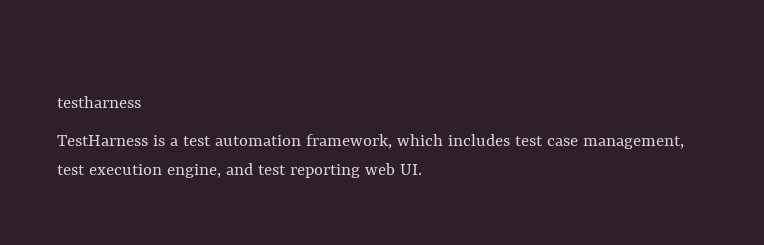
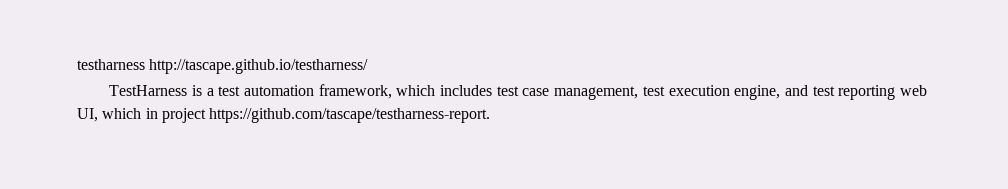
(141, 102) none -> [149,59,369,74] http://tascape.github.io/testharness/
[399,164,422,175] UI. -> [77,108,491,123] UI, which in project https://github.com/tascape/testharness-report.

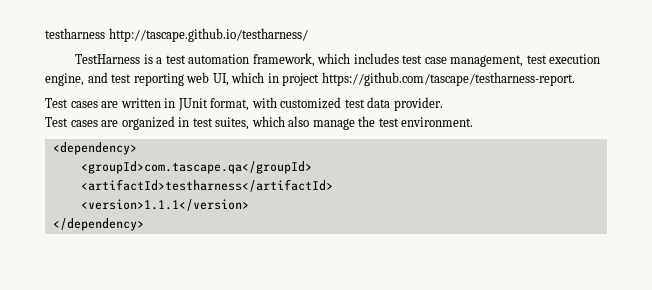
(491, 115) none -> [45,97,443,111] [45,116,474,130] [52,142,137,155] [80,161,312,174] [80,179,333,192] [80,199,249,211] [52,218,144,231] // Test cases are written in JUnit format, with customized test data provider. // Test cases are organized in test suites, which also manage the test environment. // <dependency> // <groupId>com.tascape.qa</groupId> // <artifactId>testharness</artifactId> // <version>1.1.1</version> // </dependency>

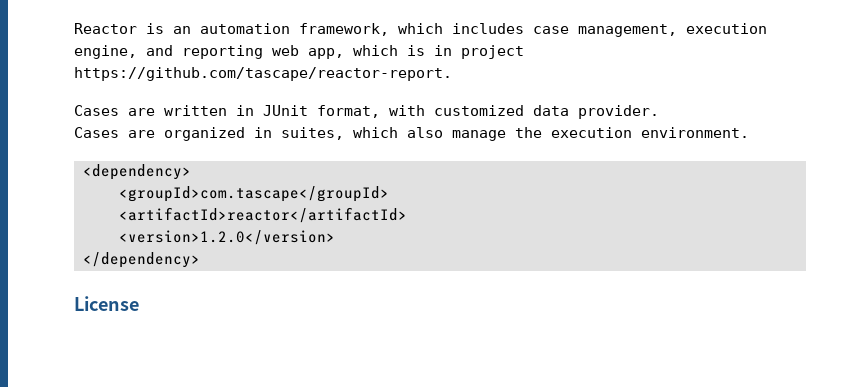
[45,28,308,42] [75,54,186,64] testharness http://tascape.github.io/testharness/ // TestHarness is a test -> [74,23,191,34] Reactor is an
[402,55,423,64] test -> (524, 28) none
[526,55,547,64] test -> (677, 30) none
[111,74,132,83] test -> (173, 50) none
[212,72,575,86] [45,98,98,108] UI, which in project https://github.com/tascape/testharness-report. // Test cases -> [308,45,524,59] [74,67,452,81] [74,105,119,116] app, which is in project https://github.com/tascape/reactor-report. // Cases
[344,99,365,108] test -> (524, 110) none
[45,117,98,127] Test cases -> [74,127,119,138] Cases
[192,118,213,127] test -> (272, 132) none
[378,118,399,127] test -> [551,127,632,138] execution
[80,161,312,174] [80,179,333,192] [80,199,249,211] <groupId>com.tascape.qa</groupId> // <artifactId>testharness</artifactId> // <version>1.1.1</version> -> [118,186,389,202] [118,207,407,223] [118,230,335,245] <groupId>com.tascape</groupId> // <artifactId>reactor</artifactId> // <version>1.2.0</version>
(144, 224) none -> [74,296,139,311] // License

